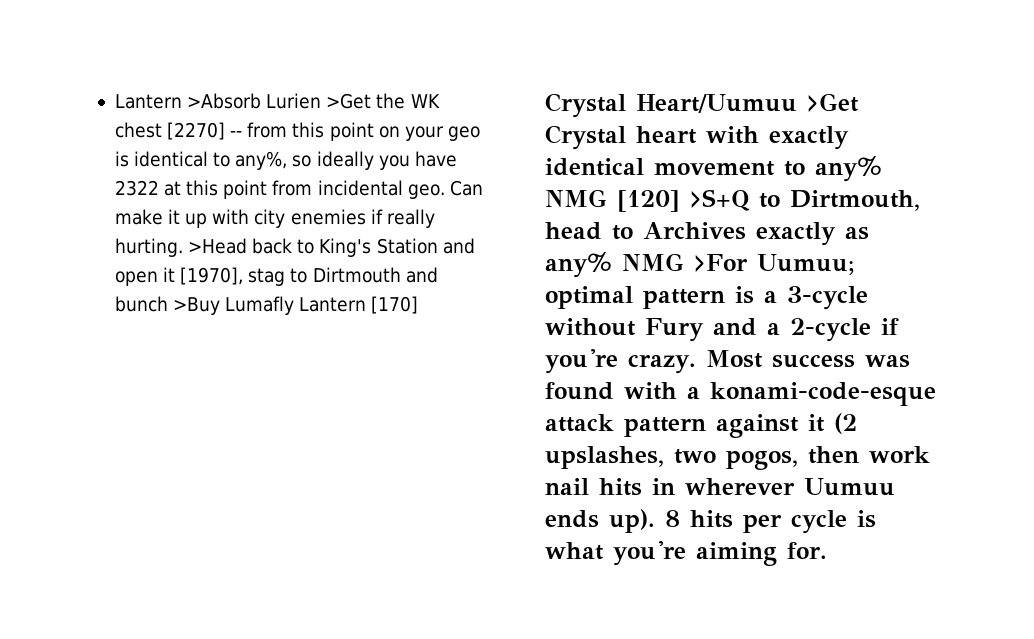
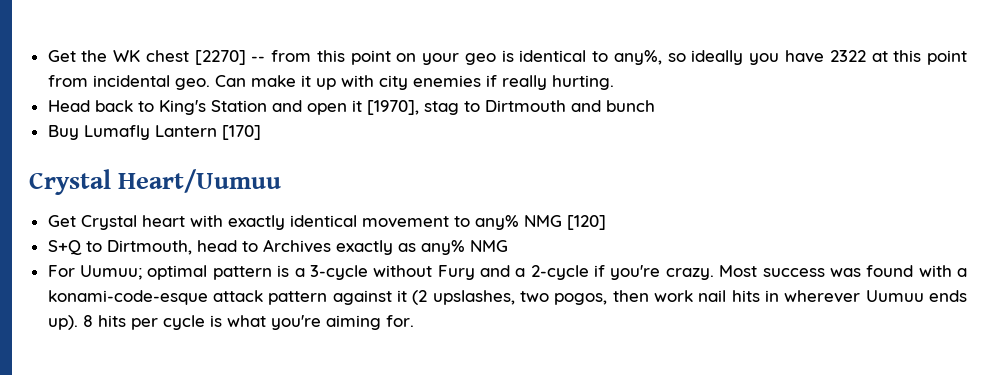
[114,93,372,109] Lantern >Absorb Lurien >Get -> [47,50,76,62] Get
[188,238,248,254] >Head -> [47,100,90,112] // Head
[173,297,221,315] >Buy -> [47,125,79,140] // Buy
[807,93,859,112] >Get -> [47,215,76,227] // Get
[690,189,750,211] >S+Q -> [47,240,82,255] // S+Q
[694,254,748,272] >For -> [47,265,75,277] // For

